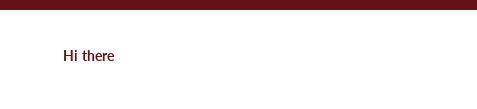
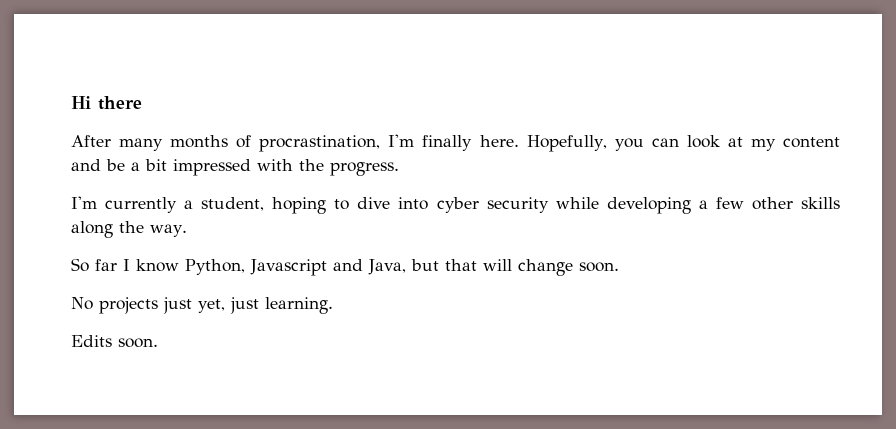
(115, 55) none -> [71,134,840,152] [71,159,399,176] [71,196,841,214] [71,221,187,238] [71,258,619,276] [71,297,333,314] [71,335,158,348] // After many months of procrastination, I'm finally here. Hopefully, you can look at my content and be a bit impressed with the progress. // I'm currently a student, hoping to dive into cyber security while developing a few other skills along the way. // So far I know Python, Javascript and Java, but that will change soon. // No projects just yet, just learning. // Edits soon.

